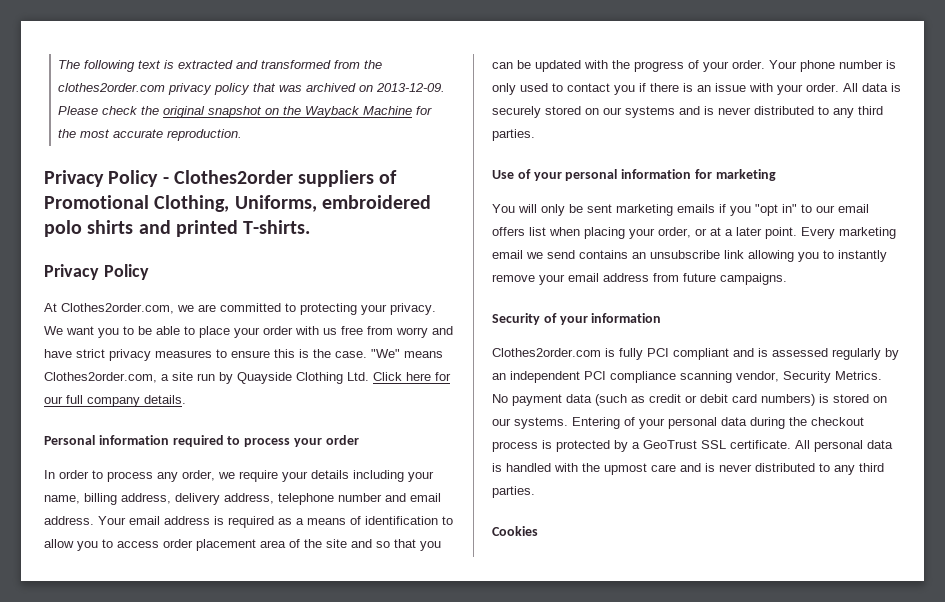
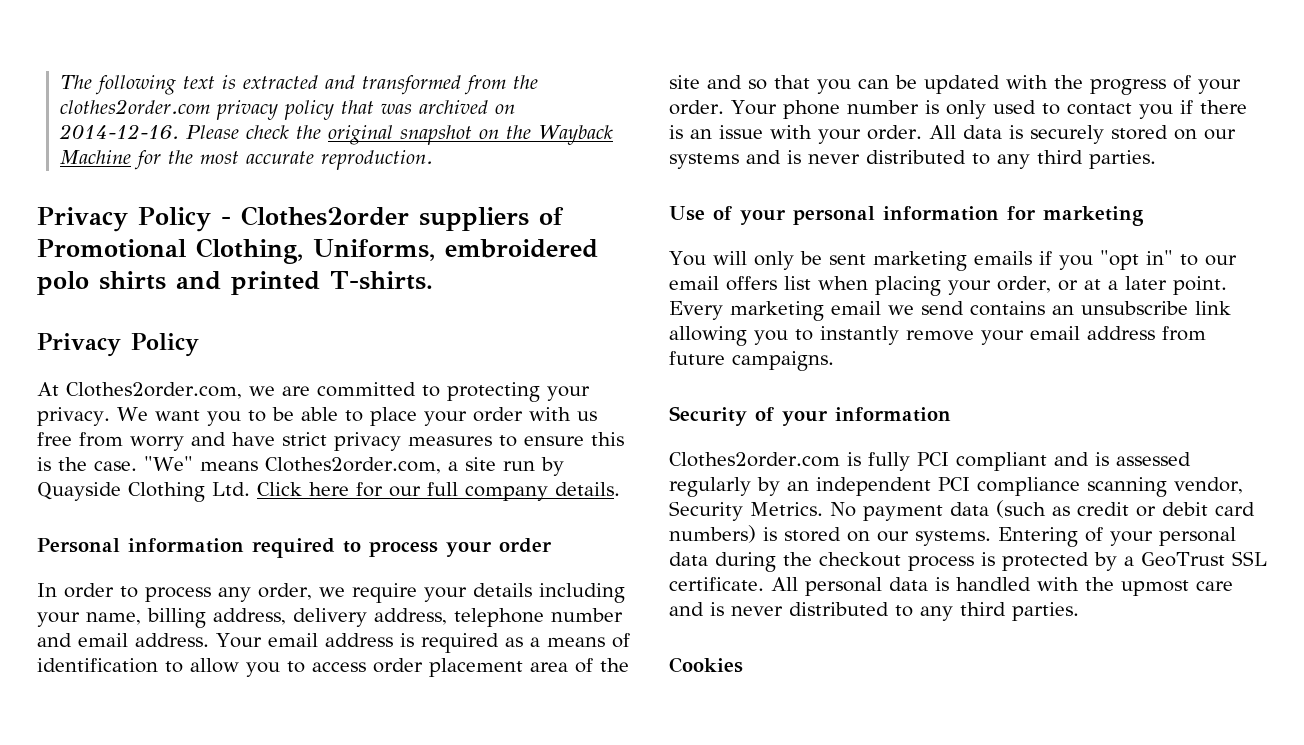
[376,83,446,92] 2013-12-09. -> [59,124,180,139] 2014-12-16.

